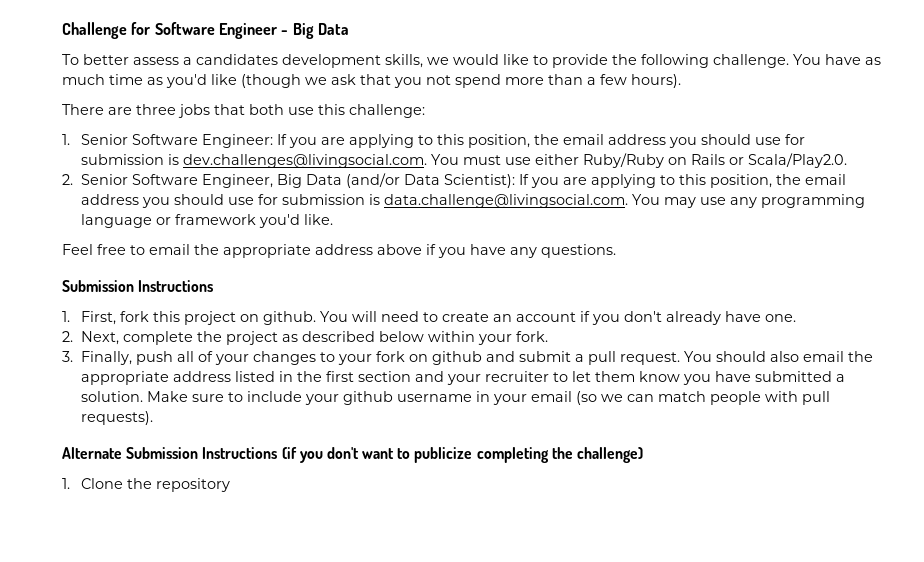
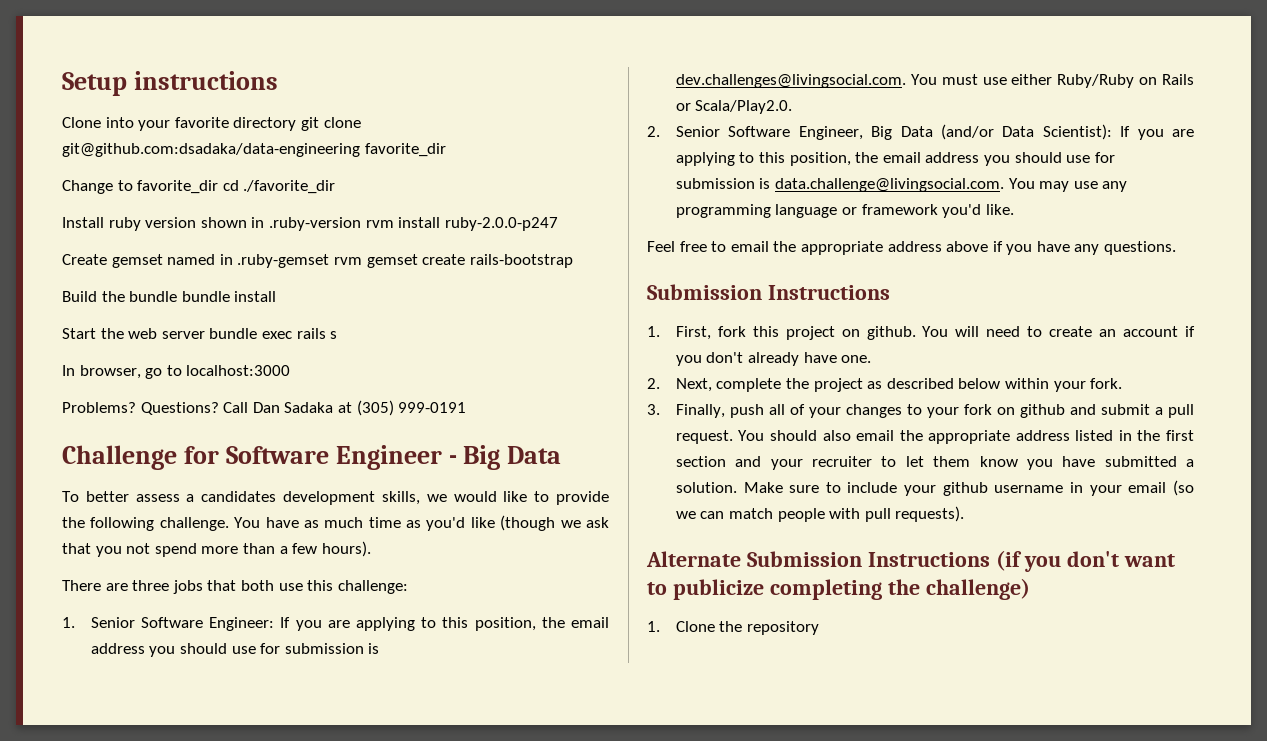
(62, 30) none -> [62,71,278,96] [62,117,361,131] [62,143,446,157] [62,180,336,194] [62,217,558,231] [62,254,573,268] [62,291,277,302] [62,328,338,339] [62,365,291,379] [62,400,467,416] Setup instructions // Clone into your favorite directory git clone git@github.com:dsadaka/data-engineering favorite_dir // Change to favorite_dir cd ./favorite_dir // Install ruby version shown in .ruby-version rvm install ruby-2.0.0-p247 // Create gemset named in .ruby-gemset rvm gemset create rails-bootstrap // Build the bundle bundle install // Start the web server bundle exec rails s // In browser, go to localhost:3000 // Problems? Questions? Call Dan Sadaka at (305) 999-0191 //

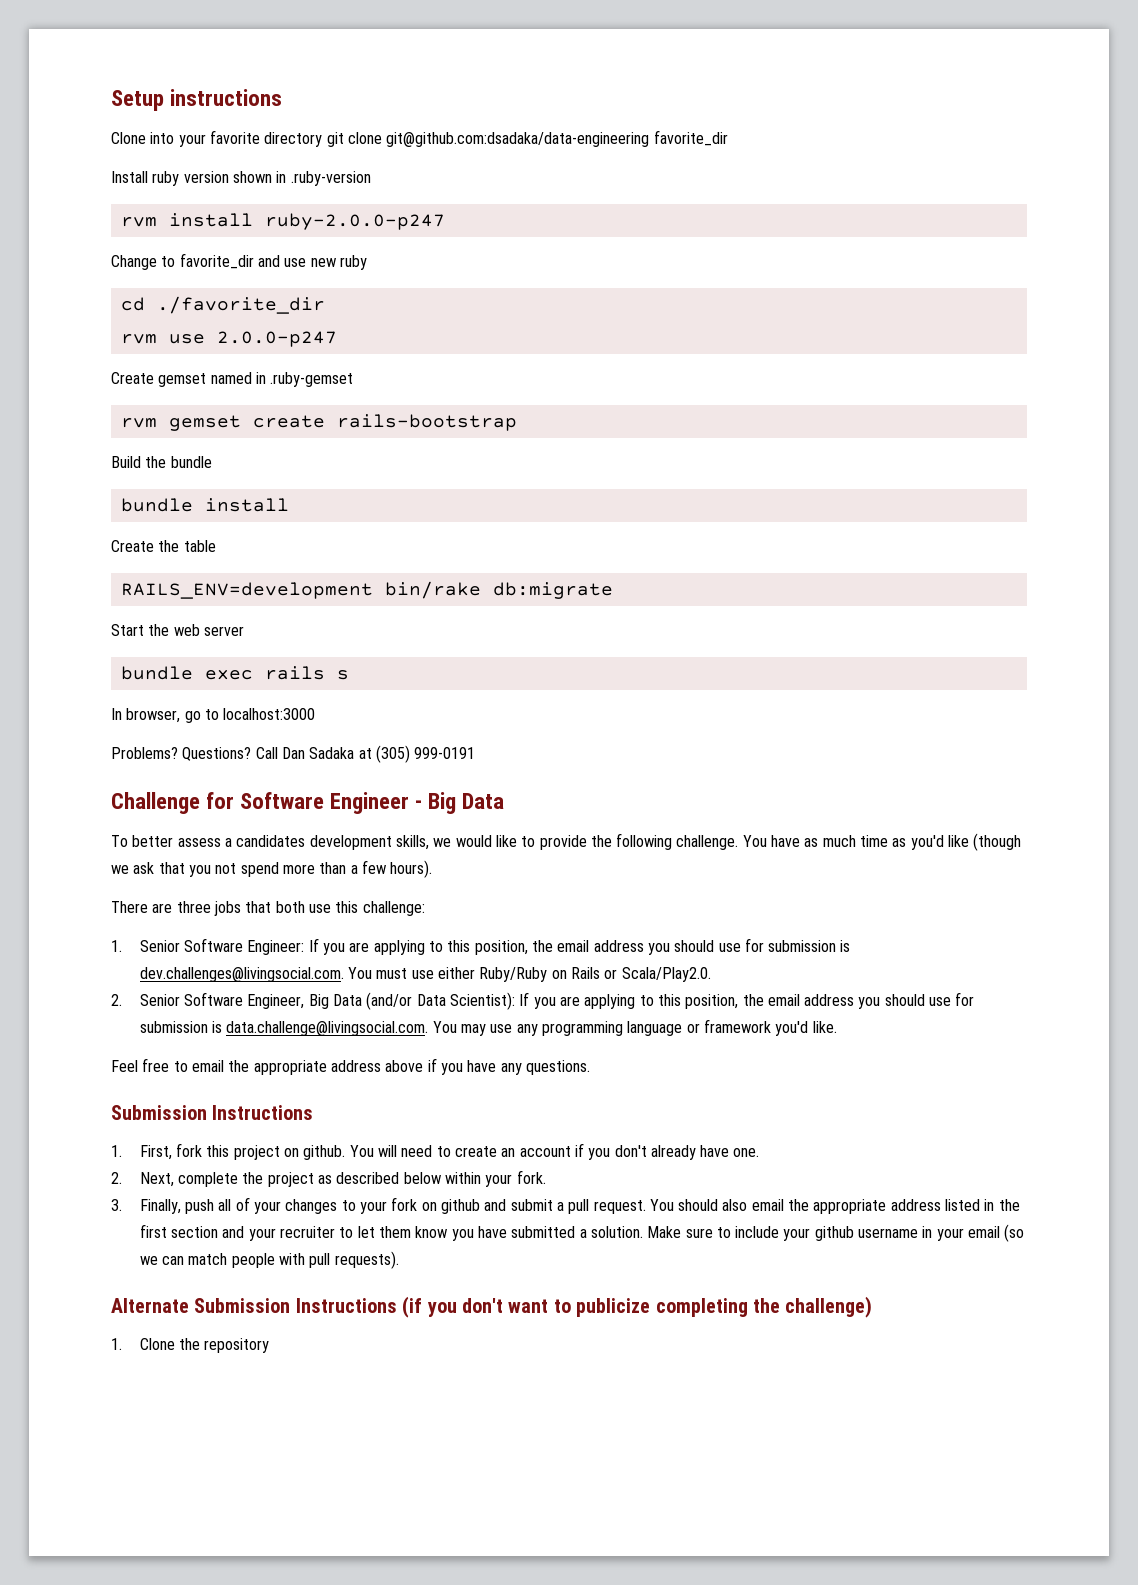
[62,180,336,194] // Change to favorite_dir cd ./favorite_dir -> (728, 138) none
(361, 224) none -> (371, 178) //
(558, 224) none -> [111,253,367,270] [120,296,325,314] [120,331,337,347] // Change to favorite_dir and use new ruby // cd ./favorite_dir // rvm use 2.0.0-p247
(330, 261) none -> (354, 379) //
(178, 296) none -> (212, 462) //
(277, 296) none -> [111,540,216,552] [120,581,613,599] // Create the table // RAILS_ENV=development bin/rake db:migrate
(205, 335) none -> (244, 631) //

